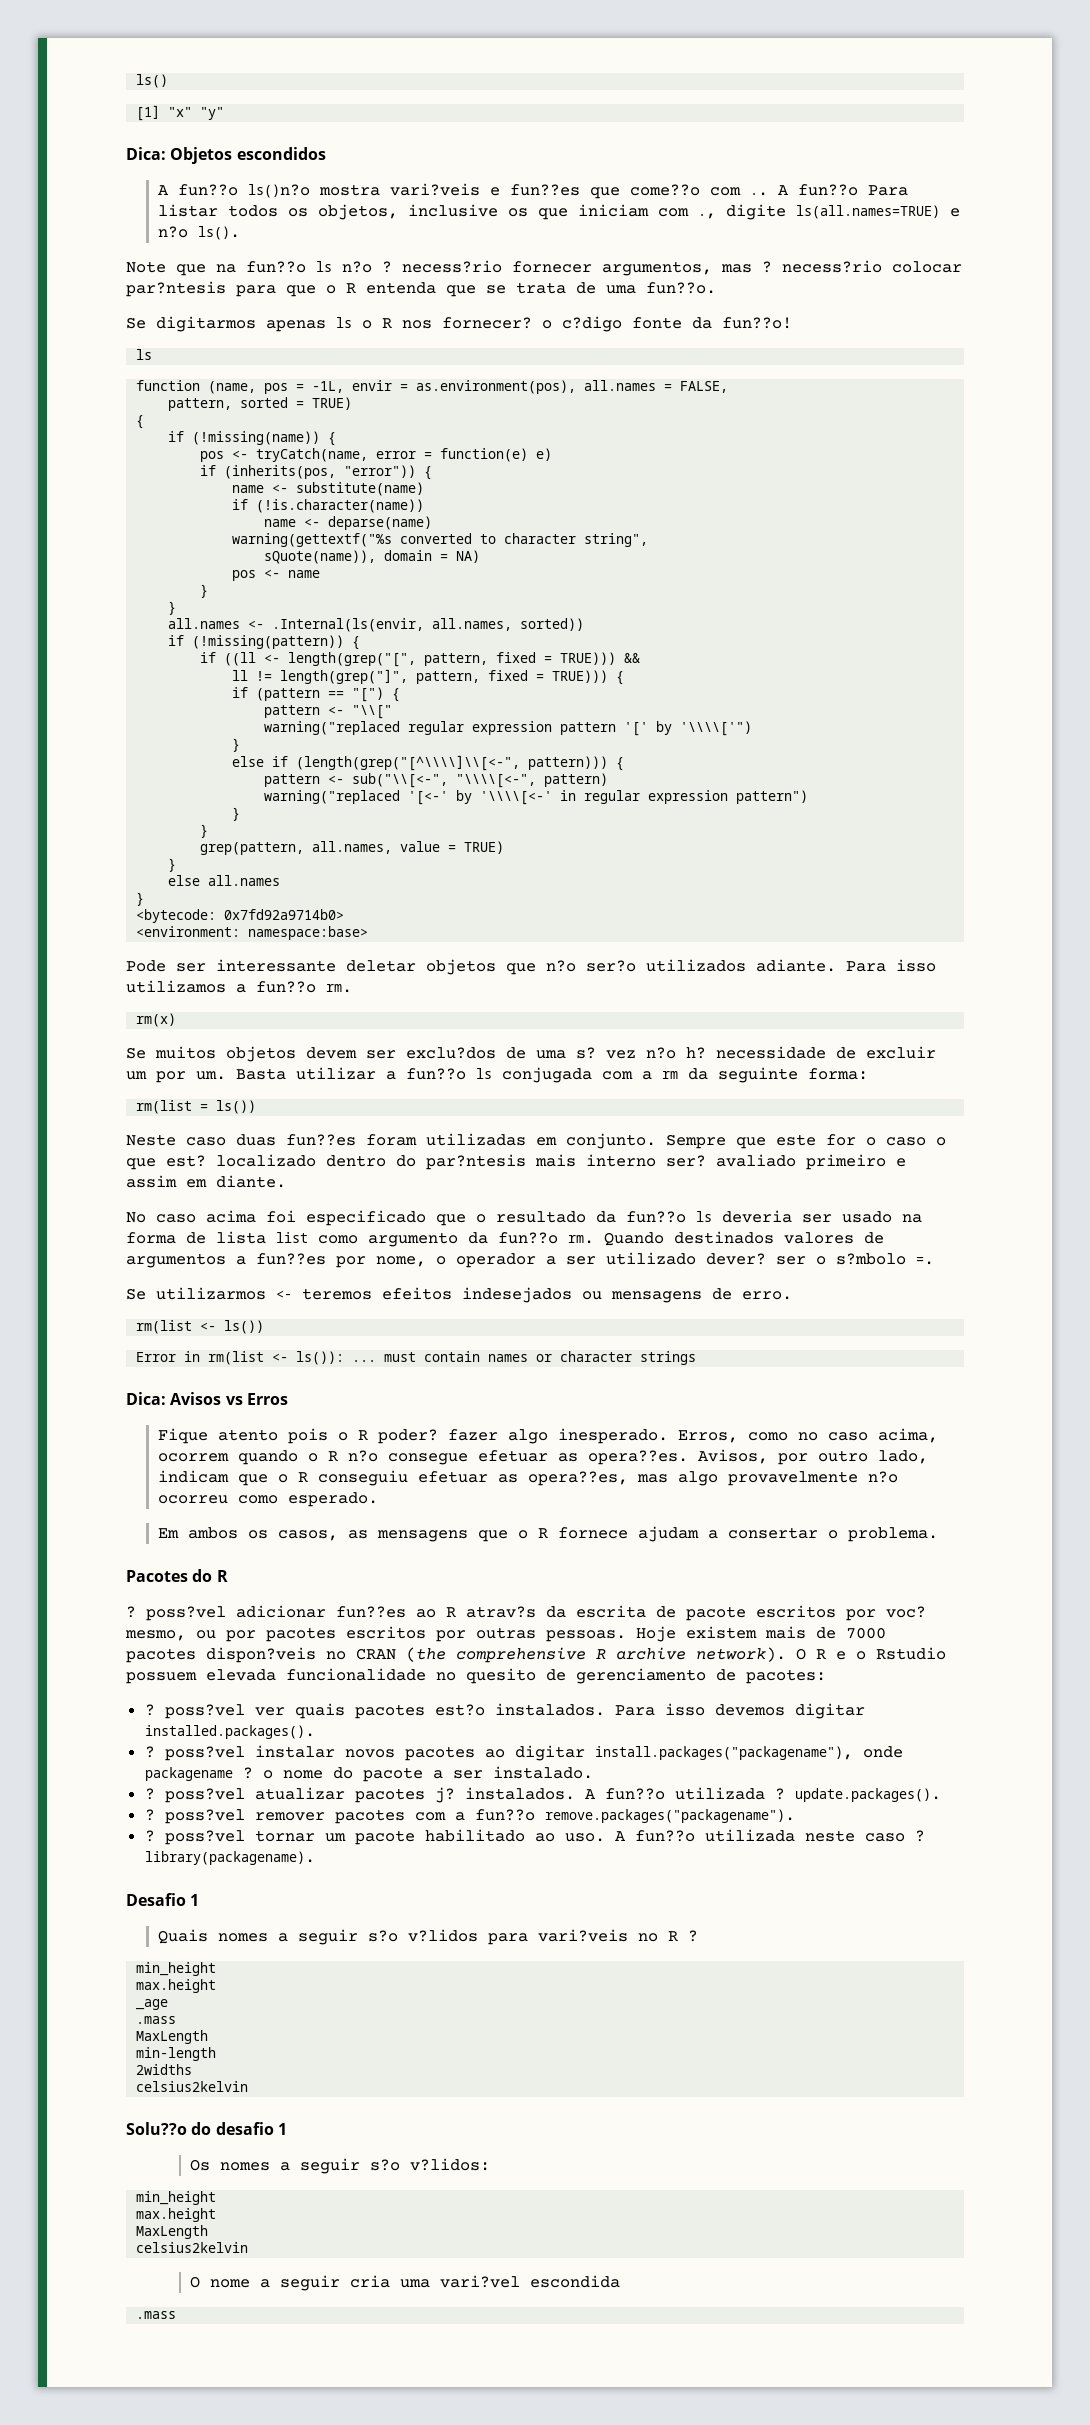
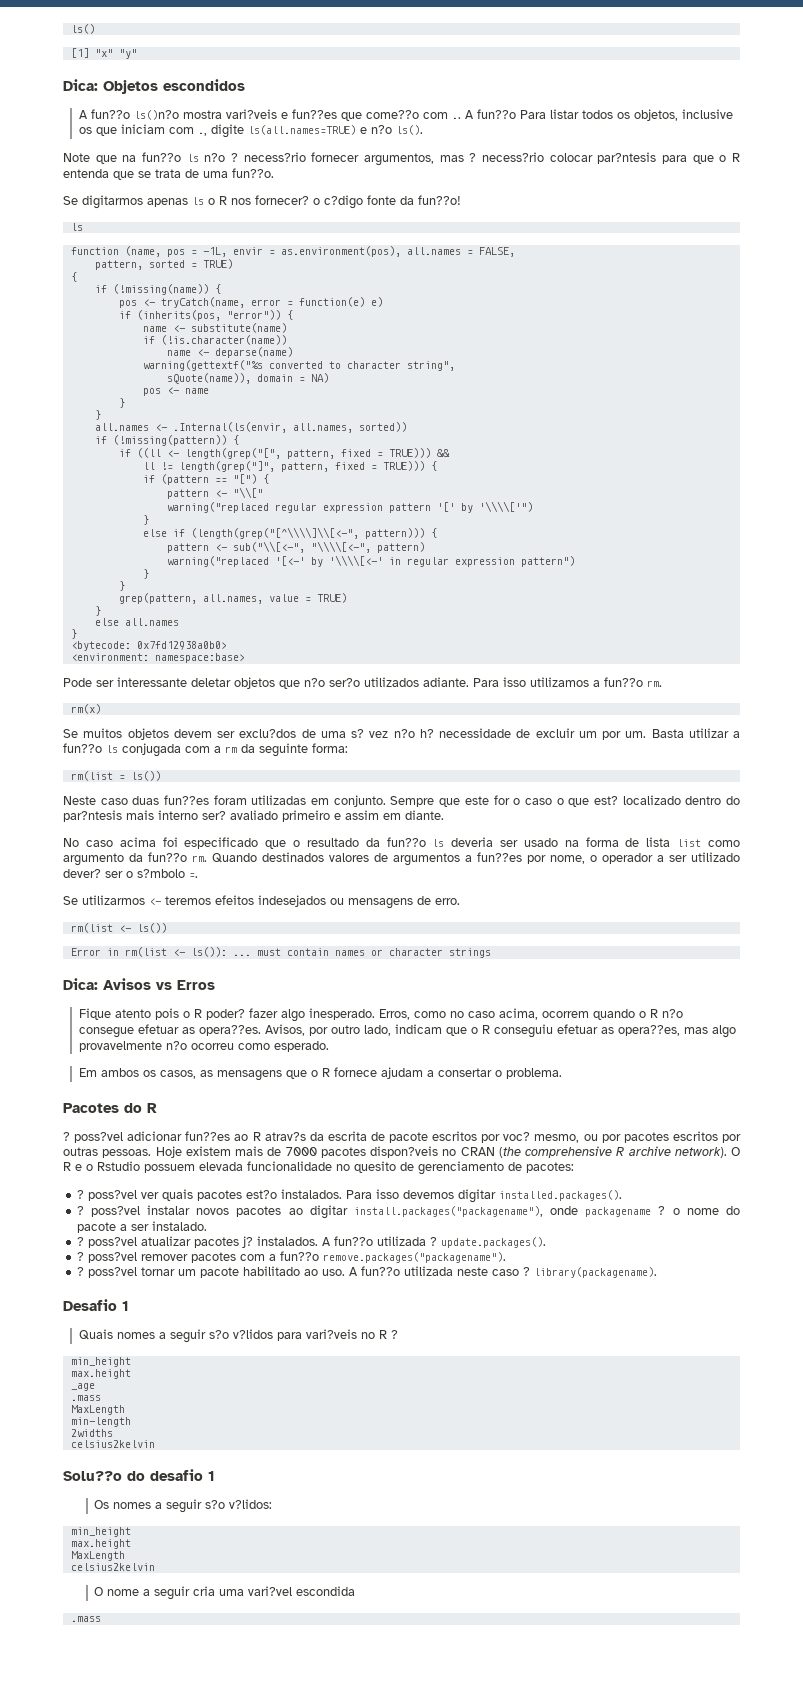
[224,909,345,920] 0x7fd92a9714b0> -> [136,641,227,650] 0x7fd12938a0b0>

